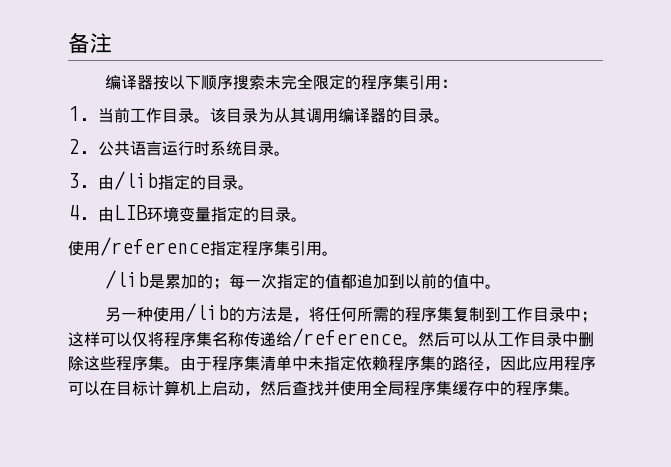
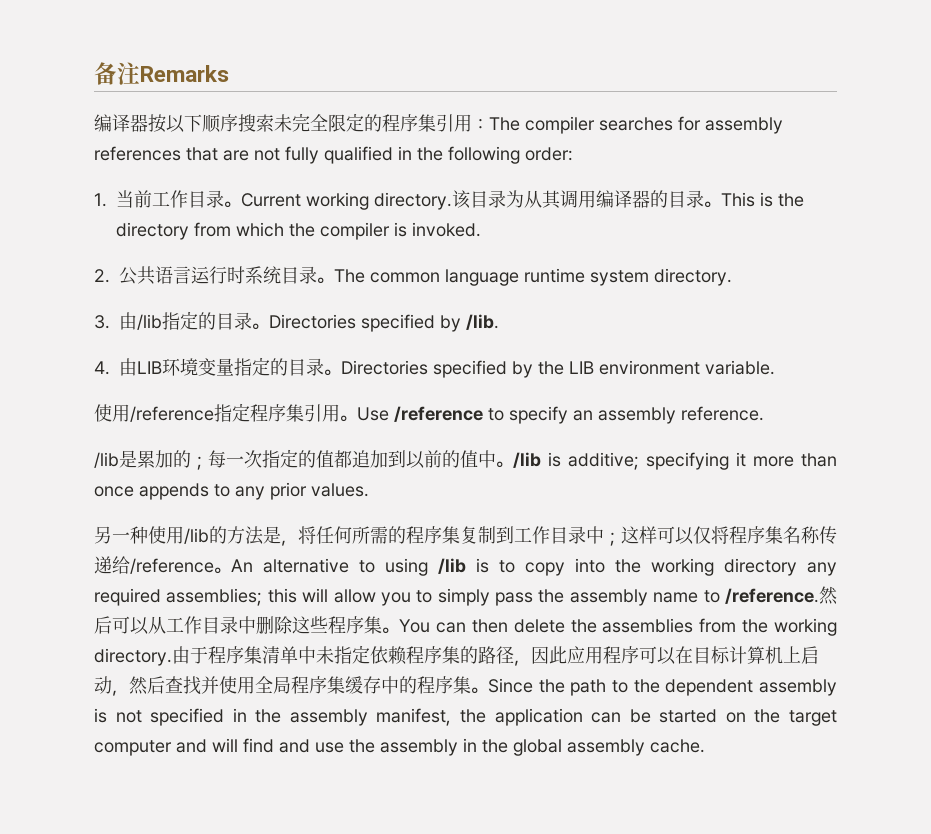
(112, 43) none -> [140,65,229,82] Remarks
(458, 83) none -> [489,116,783,134] [94,146,573,164] The compiler searches for assembly references that are not fully qualified in the following order:
(210, 120) none -> [241,192,452,210] Current working directory.
(450, 120) none -> [721,192,804,207] [116,222,481,240] This is the directory from which the compiler is invoked.
(290, 153) none -> [334,268,732,286] The common language runtime system directory.
(254, 187) none -> [269,314,499,332] Directories specified by /lib.
(307, 219) none -> [341,360,775,378] Directories specified by the LIB environment variable.
(338, 253) none -> [357,406,764,424] Use /reference to specify an assembly reference.
(502, 286) none -> [513,452,837,470] [94,482,369,500] /lib is additive; specifying it more than once appends to any prior values.
(418, 344) none -> [231,558,837,576] [94,588,819,606] An alternative to using /lib is to copy into the working directory any required assemblies; this will allow you to simply pass the assembly name to /reference.
(180, 368) none -> [399,618,837,636] [94,648,172,666] You can then delete the assemblies from the working directory.
(580, 393) none -> [488,678,837,696] [94,708,837,726] [94,738,705,756] Since the path to the dependent assembly is not specified in the assembly manifest, the application can be started on the target computer and will find and use the assembly in the global assembly cache.

